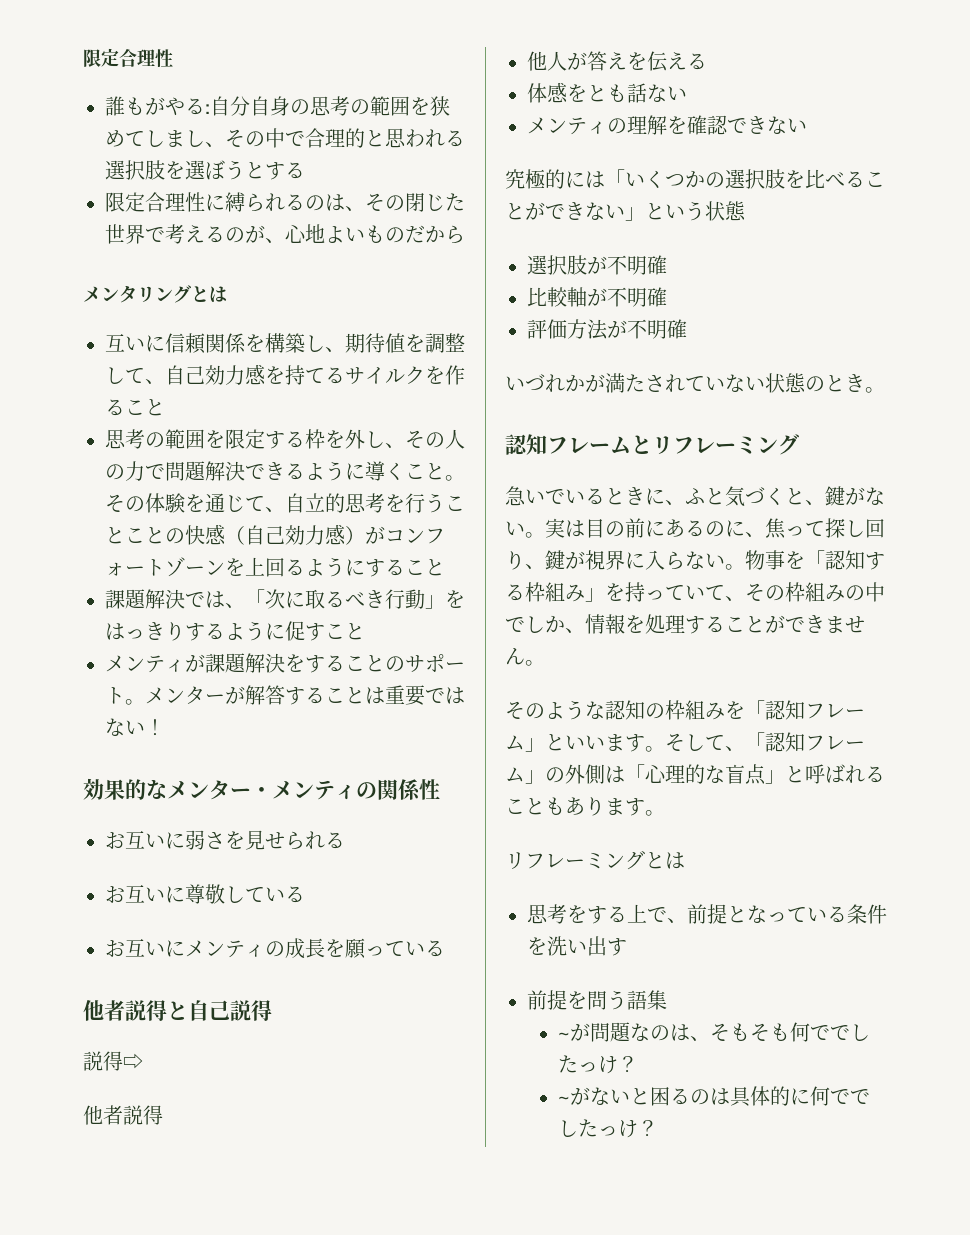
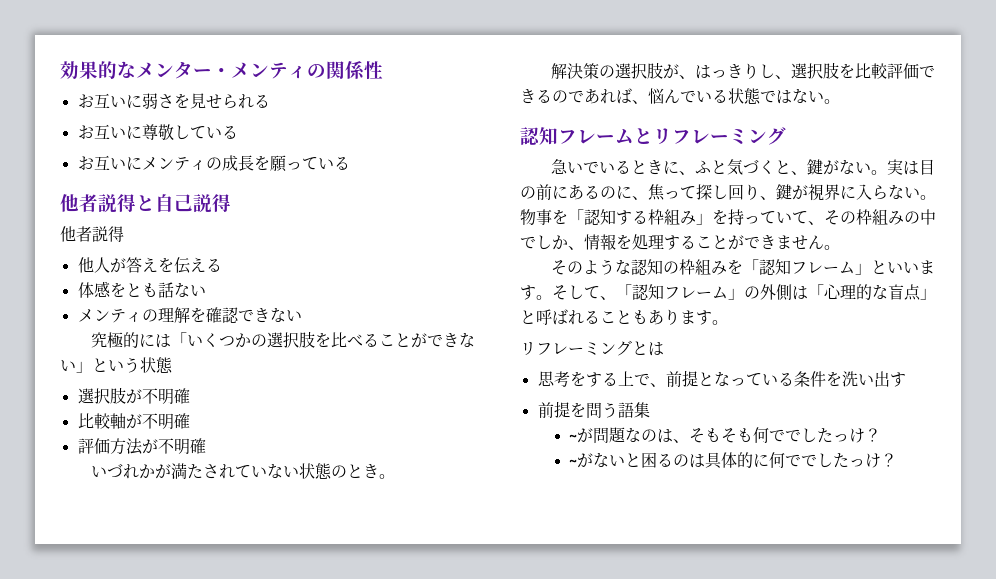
[83,48,173,68] [105,96,450,116] [105,128,465,148] [105,160,305,180] [105,192,465,212] [105,224,465,244] [83,285,227,303] [105,333,465,354] [105,364,465,385] [105,399,165,416] [105,429,465,449] [105,461,465,481] [105,493,465,513] [105,524,445,545] [105,557,445,577] [105,589,465,609] [105,621,365,641] [105,653,465,673] [105,685,465,706] [105,718,165,736] 限定合理性 // 誰もがやる:自分自身の思考の範囲を狭めてしまし、その中で合理的と思われる選択肢を選ぼうとする // 限定合理性に縛られるのは、その閉じた世界で考えるのが、心地よいものだから // メンタリングとは // 互いに信頼関係を構築し、期待値を調整して、自己効力感を持てるサイルクを作ること // 思考の範囲を限定する枠を外し、その人の力で問題解決できるように導くこと。その体験を通じて、自立的思考を行うことことの快感（自己効力感）がコンフォートゾーンを上回るようにすること // 課題解決では、「次に取るべき行動」をはっきりするように促すこと // メンティが課題解決をすることのサポート。メンターが解答することは重要ではない！ // -> (60, 70) none
[83,1051,143,1071] // 説得⇨ -> (231, 203) none
(885, 390) none -> [550,62,935,79] [520,88,840,104] // 解決策の選択肢が、はっきりし、選択肢を比較評価できるのであれば、悩んでいる状態ではない。

